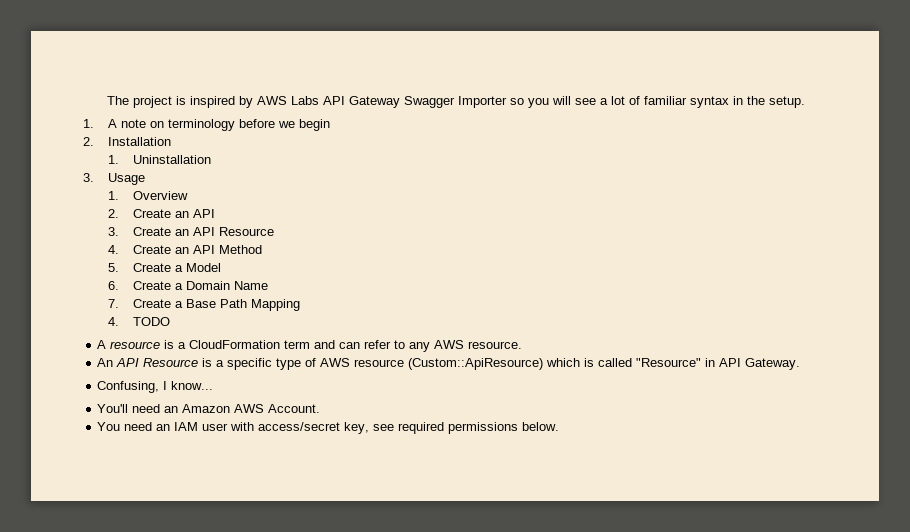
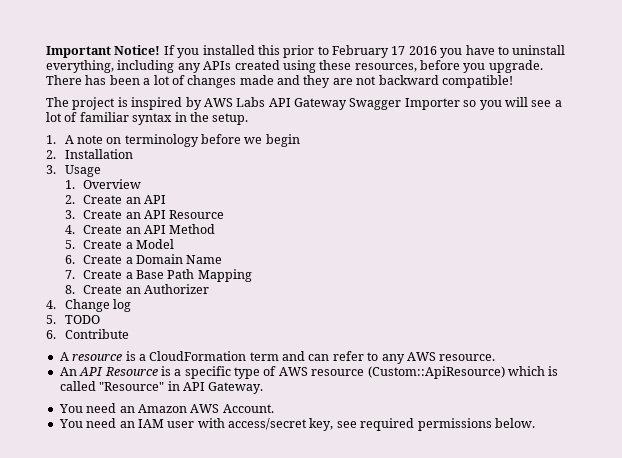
(106, 100) none -> [46,45,566,58] [46,60,543,73] [46,75,513,88] Important Notice! If you installed this prior to February 17 2016 you have to uninstall everything, including any APIs created using these resources, before you upgrade. There has been a lot of changes made and they are not backward compatible! //
[108,155,212,164] // 1. Uninstallation -> (133, 154) none
[108,317,120,326] 4. -> [64,284,209,294] [46,299,131,312] [46,315,56,324] 8. Create an Authorizer // 4. Change log // 5.
(171, 321) none -> [46,329,129,339] // 6. Contribute
[97,381,214,393] [97,404,129,413] Confusing, I know... // You'll -> [58,404,83,413] You

